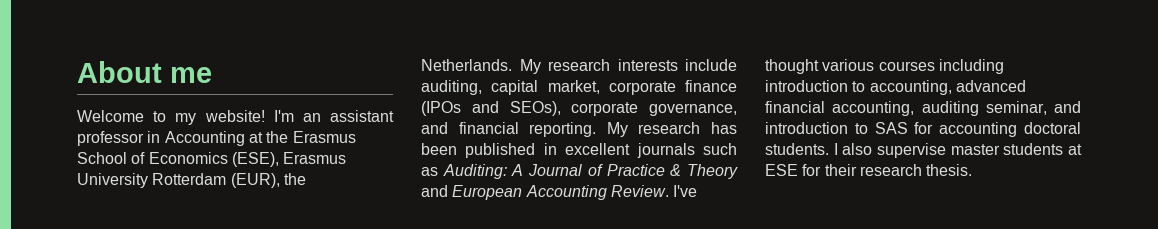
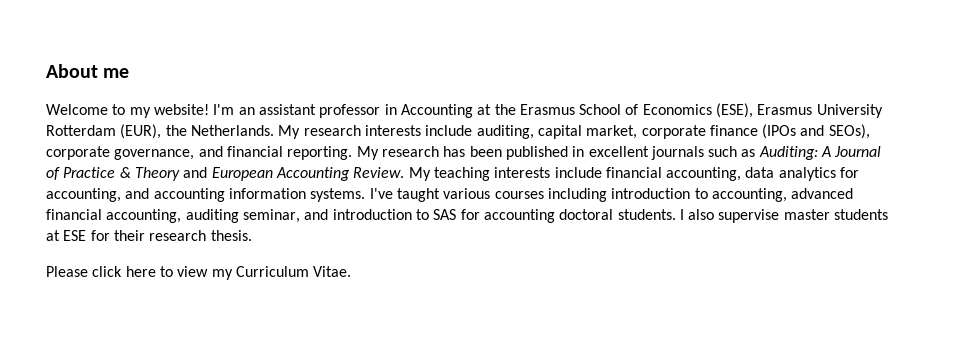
[673,185,698,197] [765,59,819,74] I've thought -> [408,167,860,181] [46,188,440,202] My teaching interests include financial accounting, data analytics for accounting, and accounting information systems. I've taught
(973, 170) none -> [46,266,352,280] // Please click here to view my Curriculum Vitae.

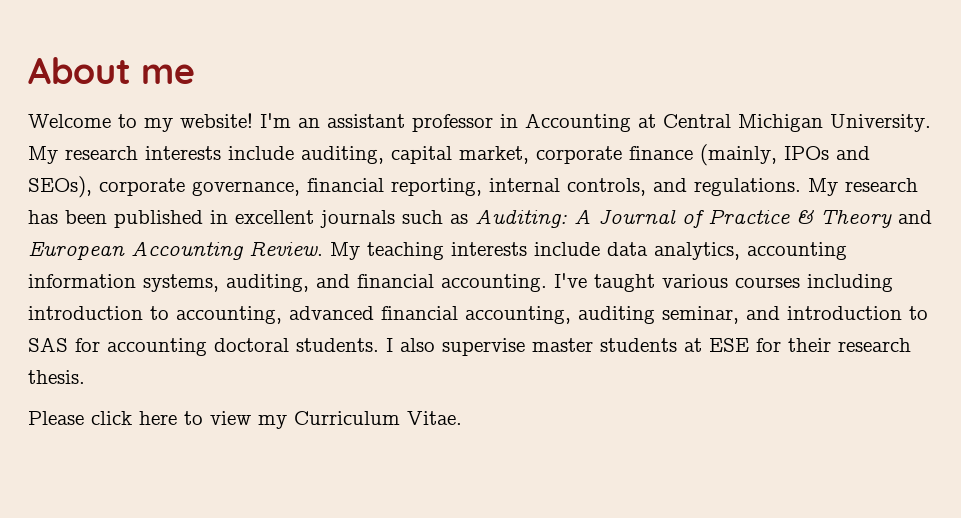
[494,103,883,118] [46,124,274,139] the Erasmus School of Economics (ESE), Erasmus University Rotterdam (EUR), the Netherlands. -> [663,114,931,132] Central Michigan University.
[762,124,797,139] (IPOs -> [700,144,829,166] (mainly, IPOs
[198,146,353,160] and financial reporting. -> [307,178,801,196] financial reporting, internal controls, and regulations.
[605,167,860,181] [46,188,366,202] financial accounting, data analytics for accounting, and accounting information systems. -> [607,242,847,260] [28,274,547,292] data analytics, accounting information systems, auditing, and financial accounting.

